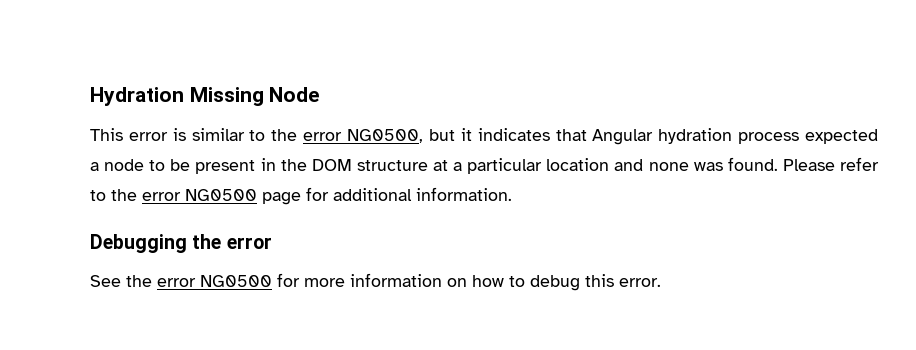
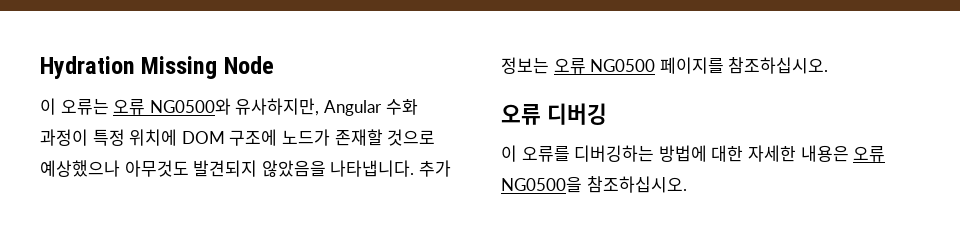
[90,128,879,145] [90,157,879,174] [90,187,512,205] [90,234,272,253] [90,273,661,291] This error is similar to the error NG0500, but it indicates that Angular hydration process expected a node to be present in the DOM structure at a particular location and none was found. Please refer to the error NG0500 page for additional information. // Debugging the error // See the error NG0500 for more information on how to debug this error. -> [40,98,418,116] [40,129,436,146] [40,160,451,177] [501,57,829,74] [501,103,607,125] [501,145,886,162] [501,176,687,193] 이 오류는 오류 NG0500와 유사하지만, Angular 수화 과정이 특정 위치에 DOM 구조에 노드가 존재할 것으로 예상했으나 아무것도 발견되지 않았음을 나타냅니다. 추가 정보는 오류 NG0500 페이지를 참조하십시오. // 오류 디버깅 // 이 오류를 디버깅하는 방법에 대한 자세한 내용은 오류 NG0500을 참조하십시오.

